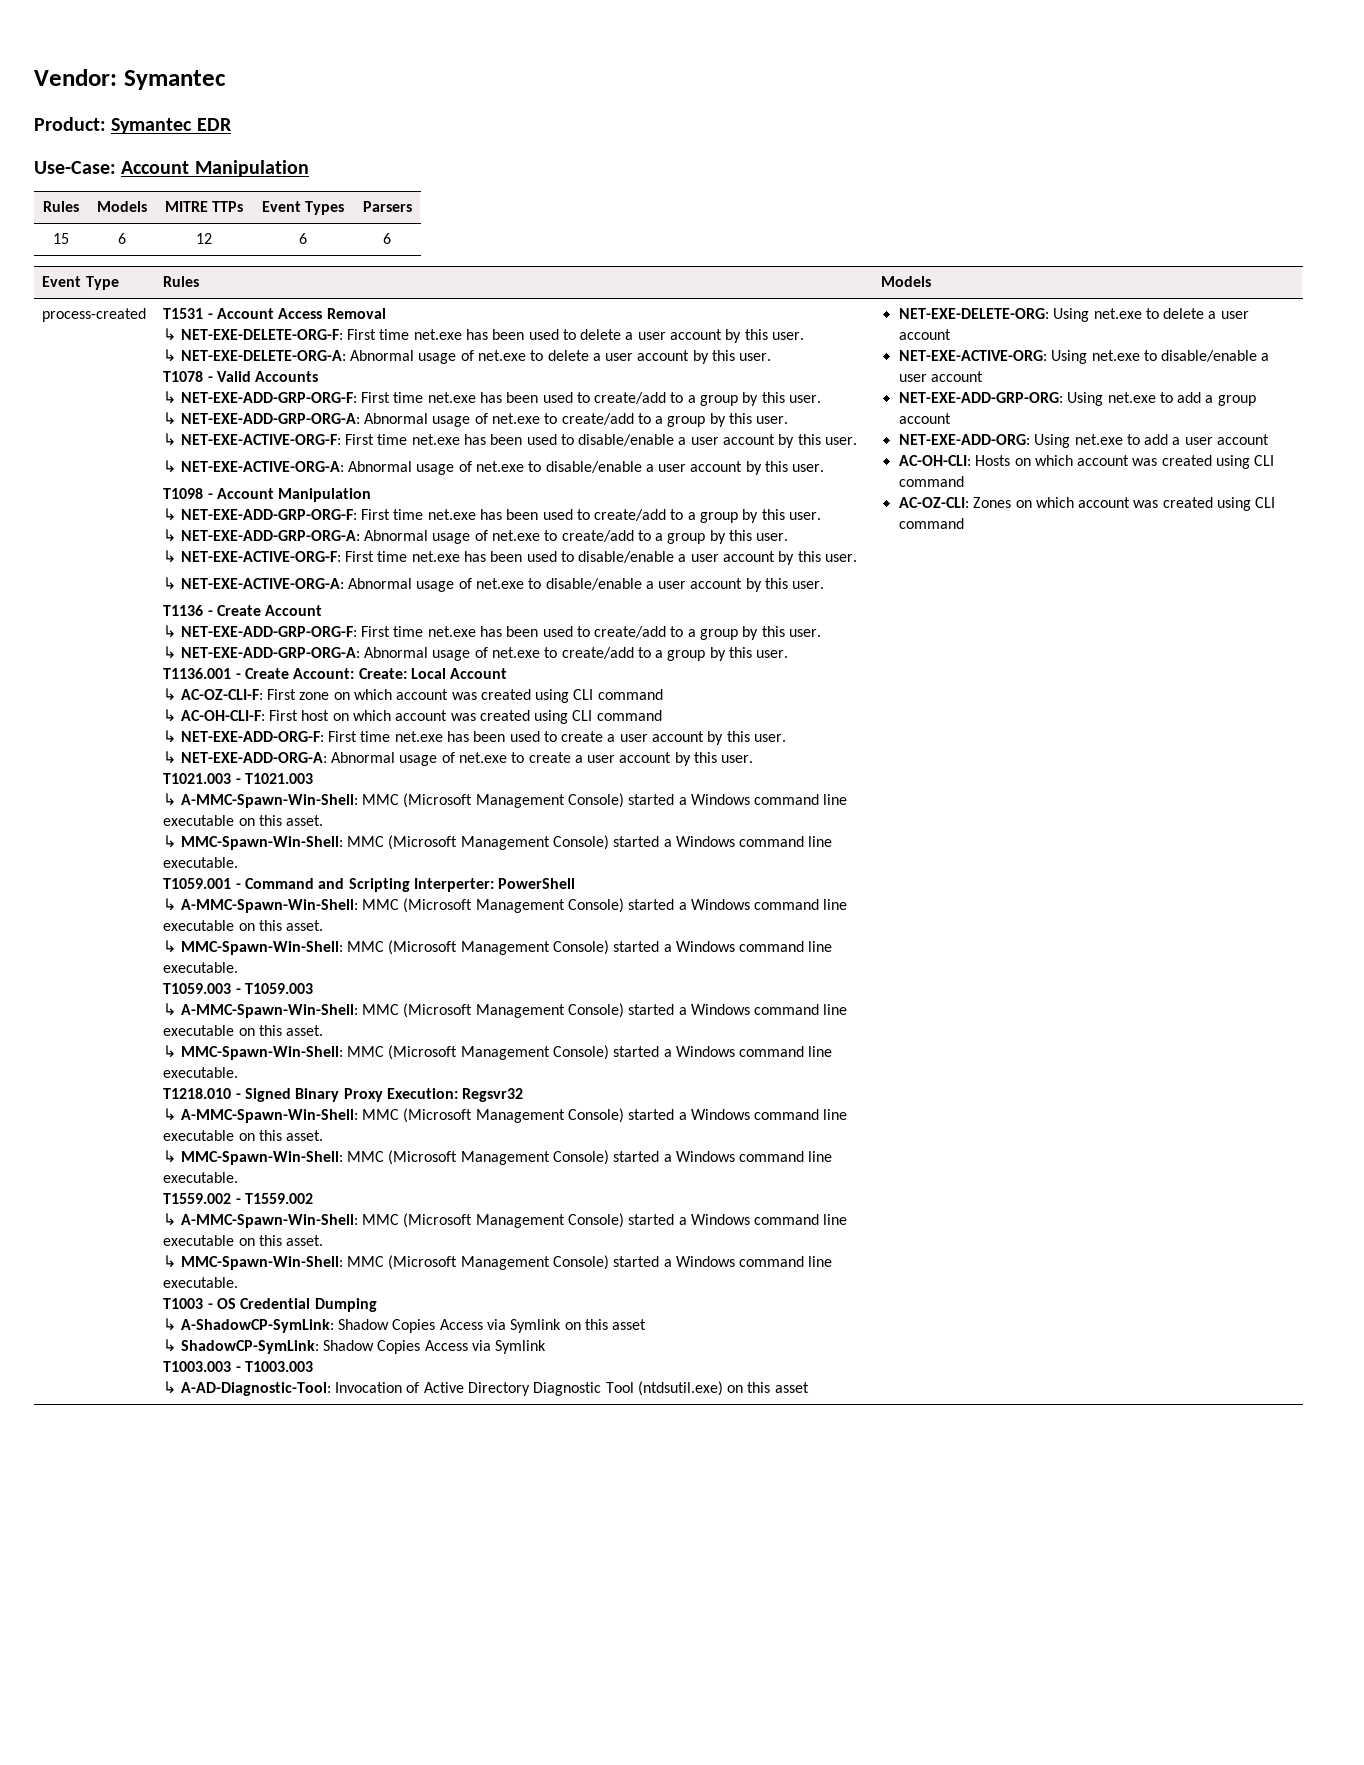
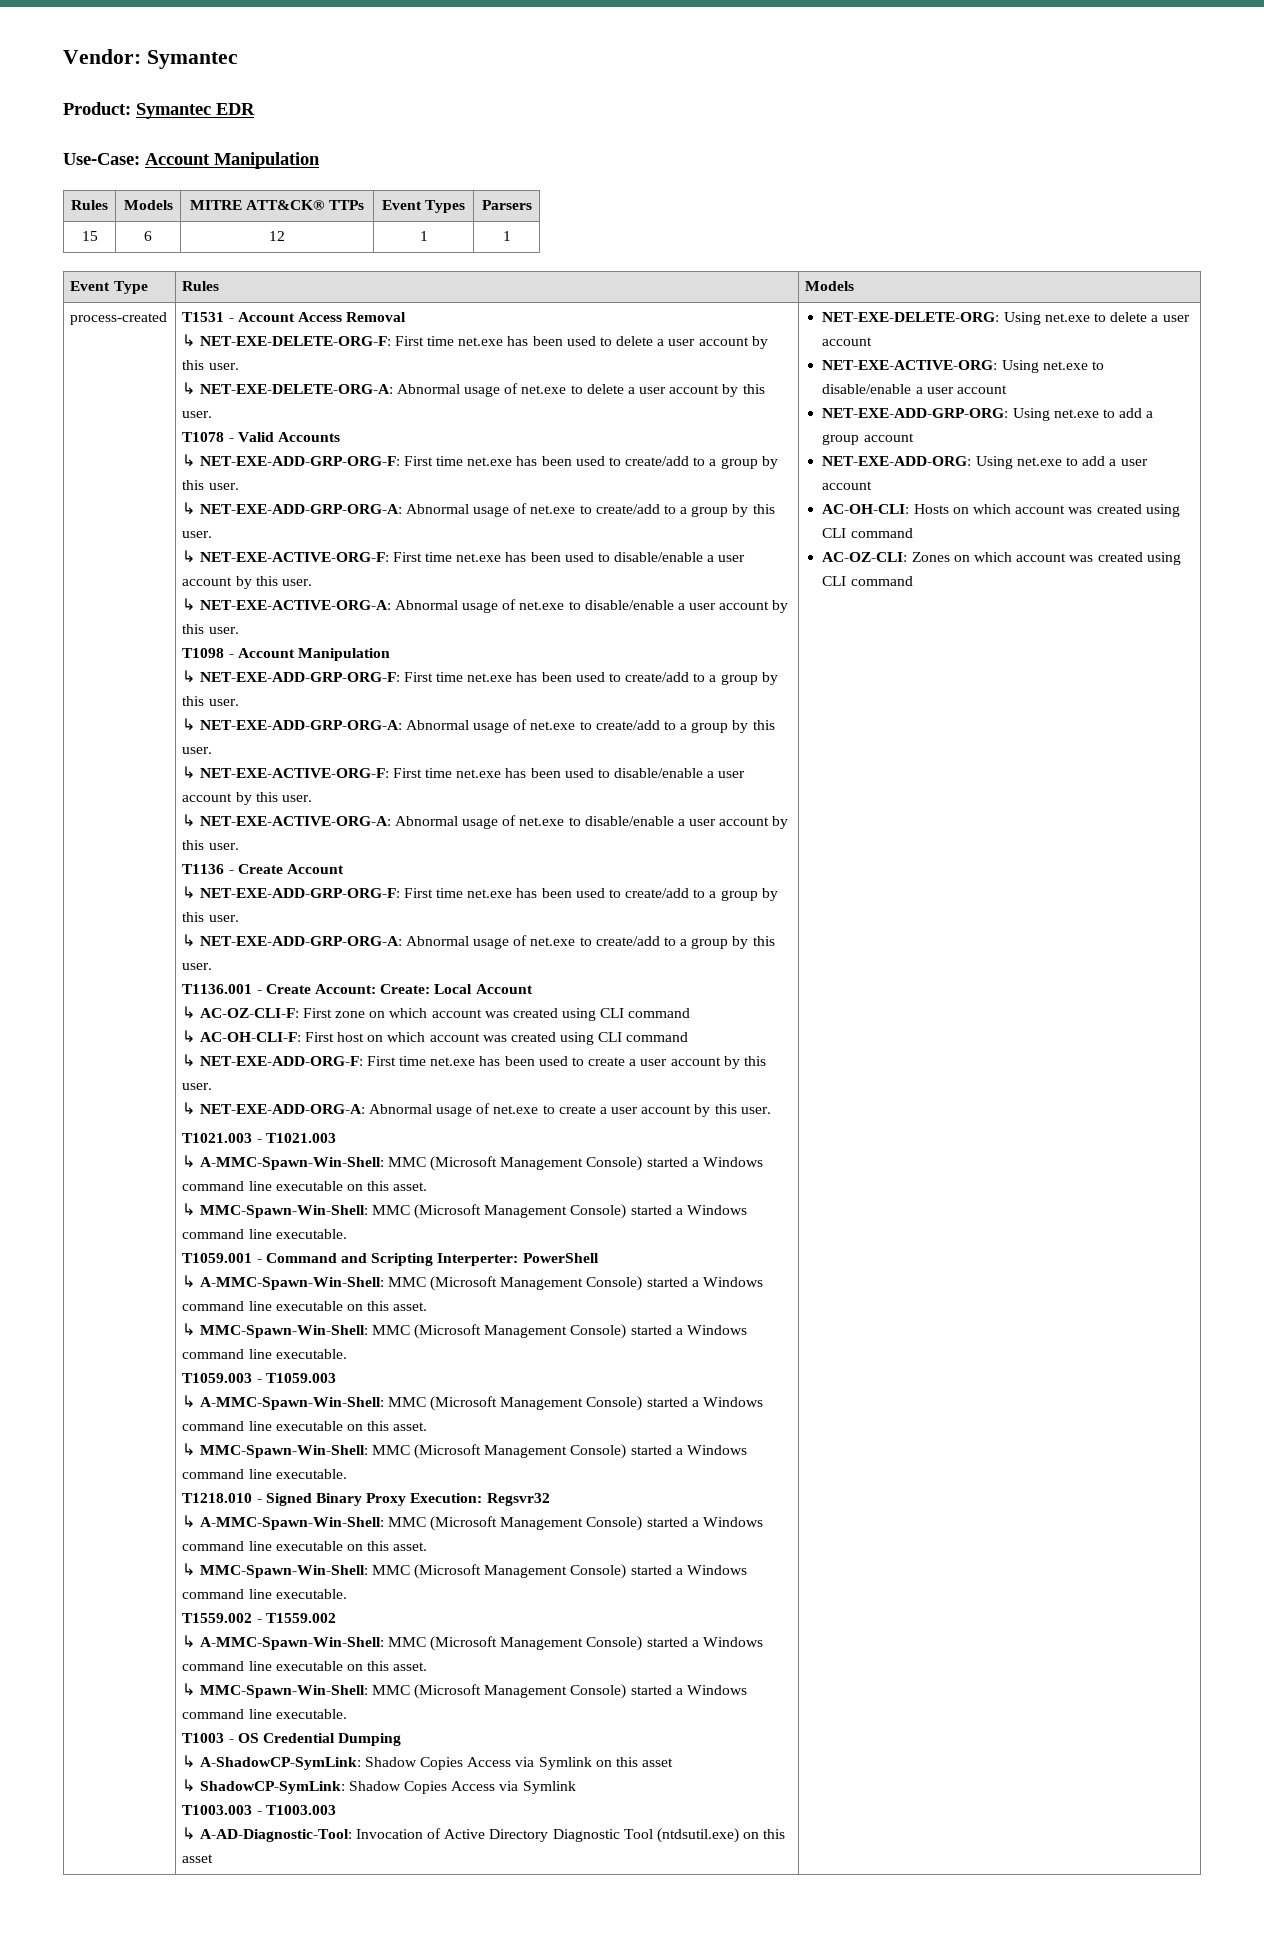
(208, 206) none -> [246,200,325,210] ATT&CK®
[299,233,307,244] [383,233,391,244] 6 | 6 -> [419,231,428,241] [502,231,511,241] 1 | 1

